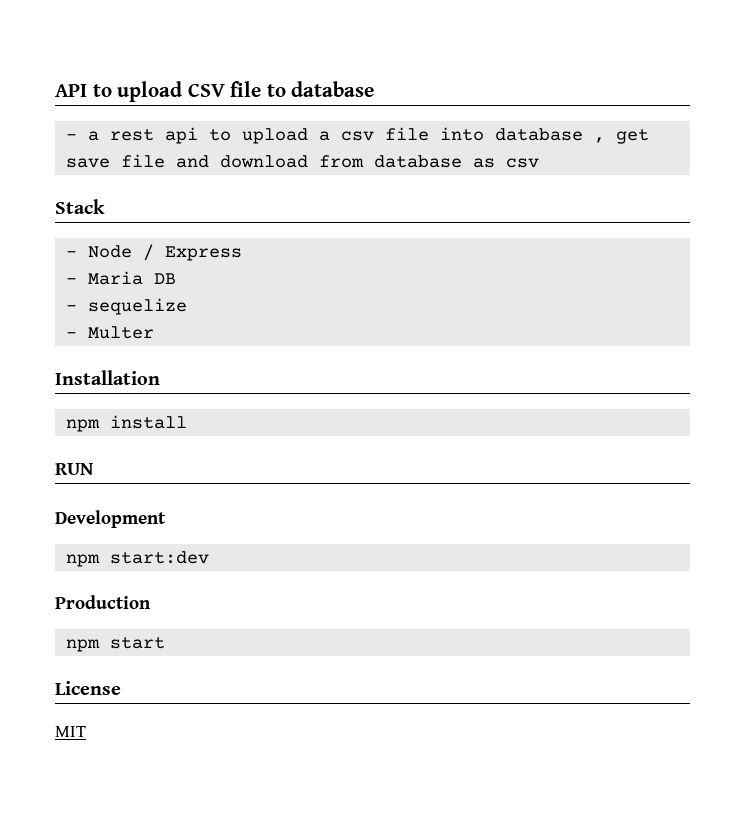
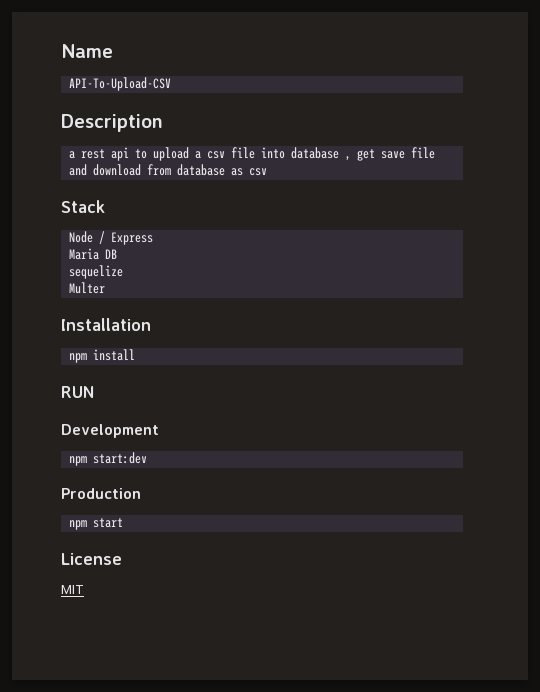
[55,81,375,102] [65,134,77,140] API to upload CSV file to database // - -> [61,44,113,58] [69,77,172,91] [61,114,163,132] Name // API-To-Upload-CSV // Description //
[65,251,77,257] - -> (105, 206) none
[65,278,77,284] - -> (154, 238) none
[65,305,77,311] - -> (118, 254) none
[65,332,77,338] - -> (124, 272) none

